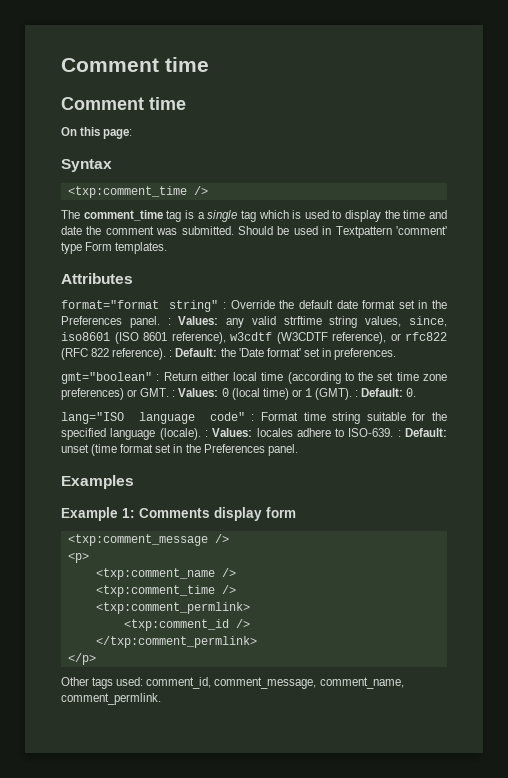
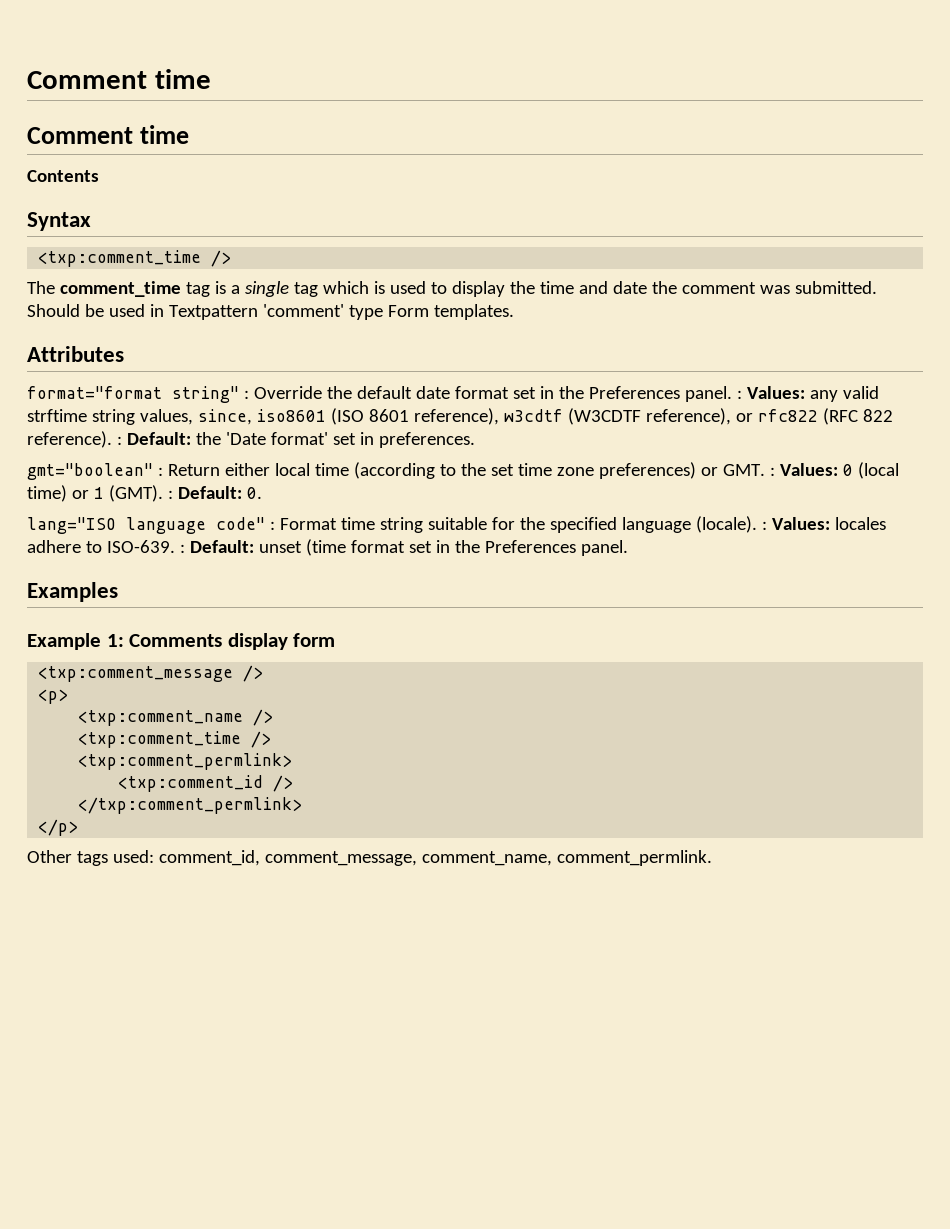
[61,127,133,139] On this page: -> [27,170,99,182] Contents

